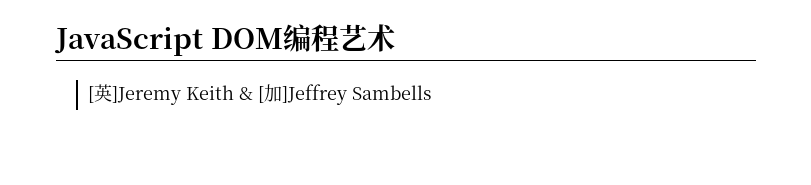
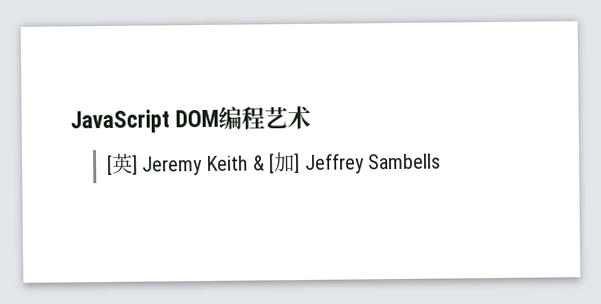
[112,86,182,105] ]Jeremy -> [131,154,203,176] ] Jeremy
[282,84,348,105] ]Jeffrey -> [294,153,365,174] ] Jeffrey

